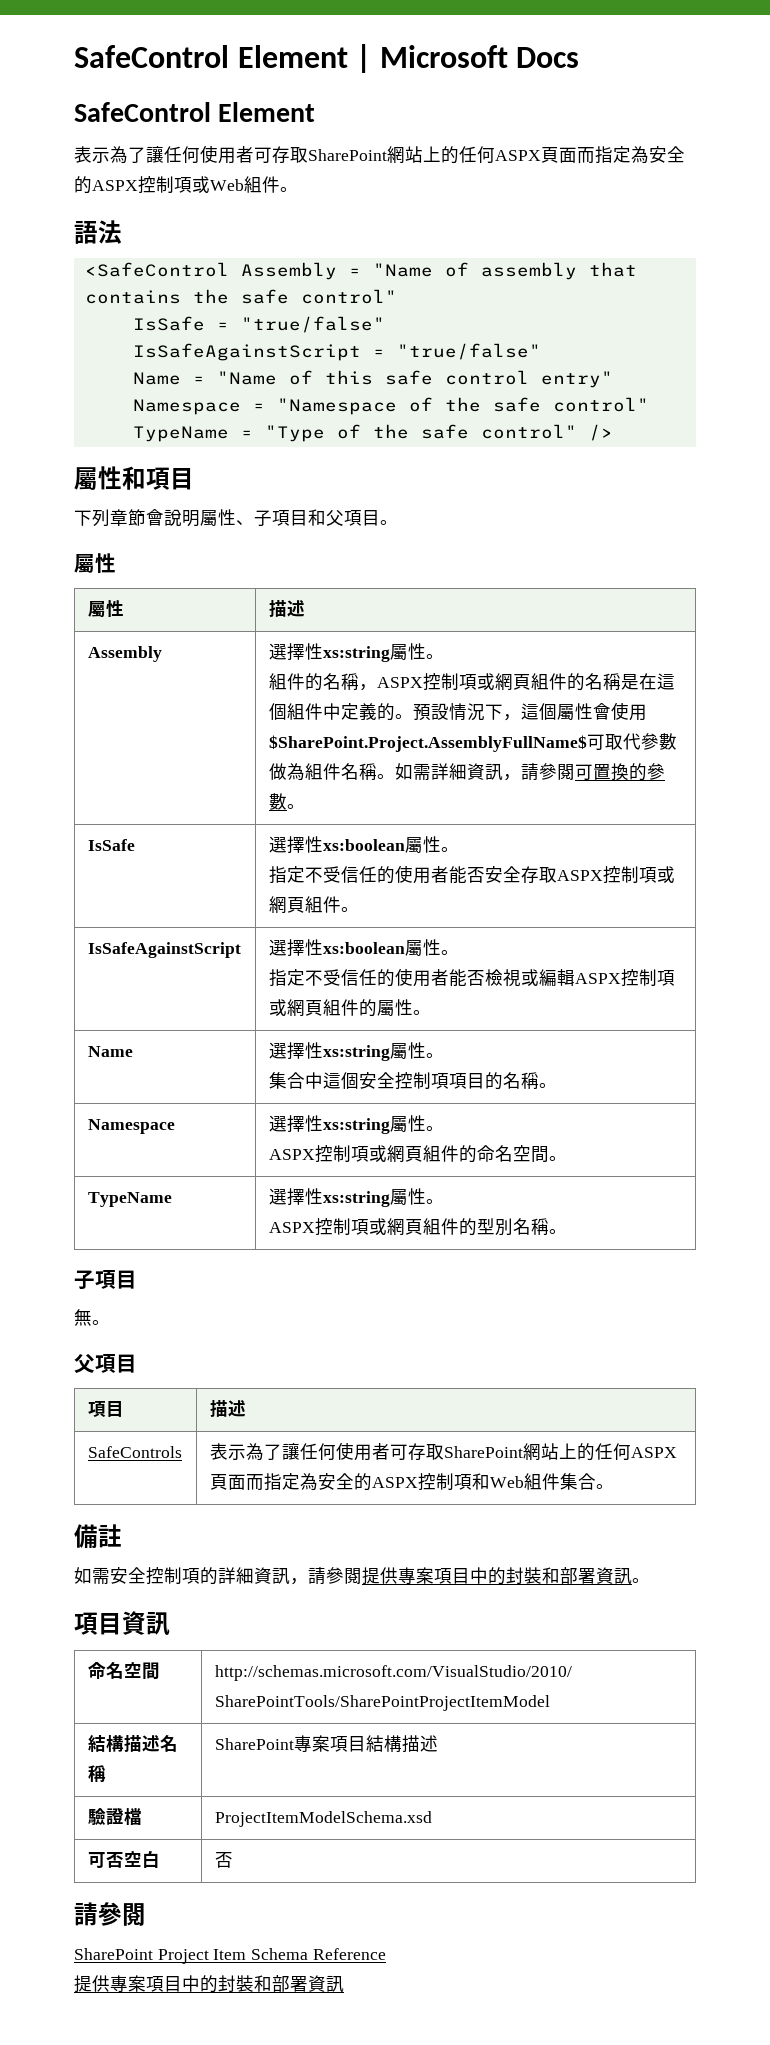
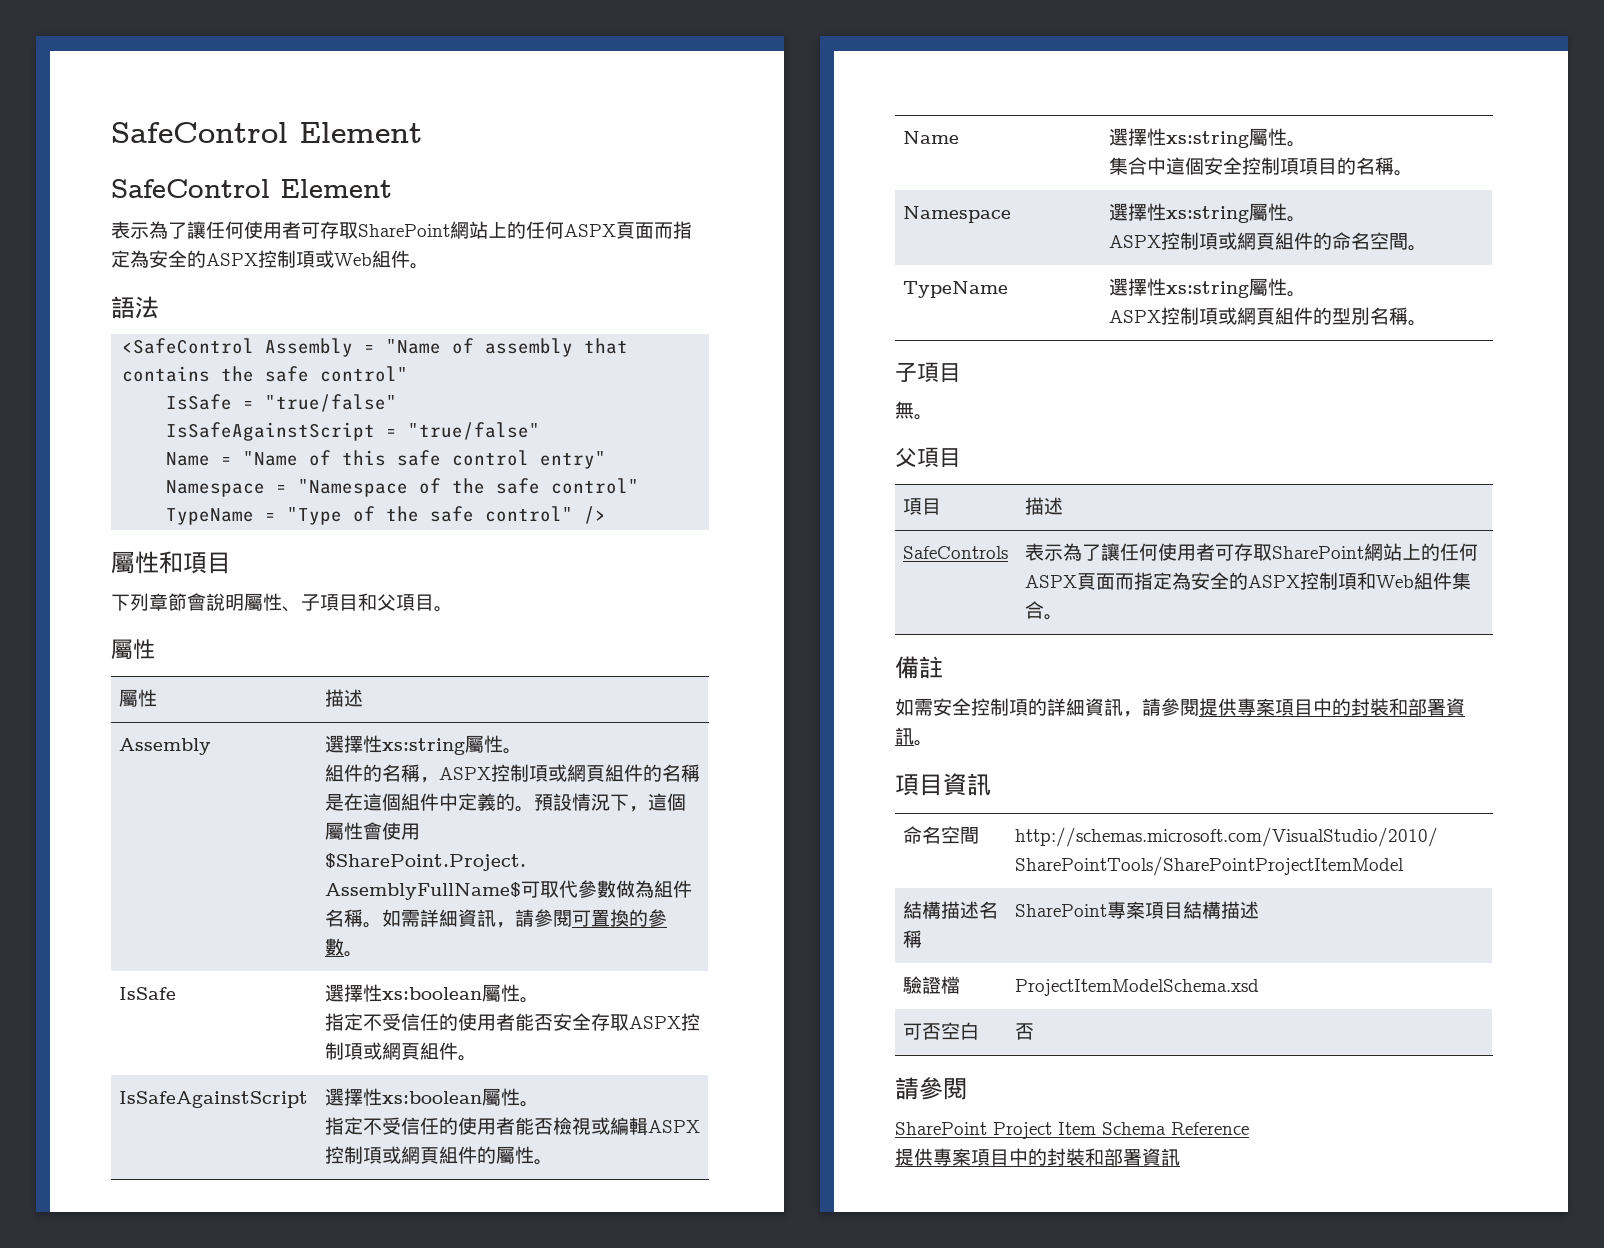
[74,44,580,73] SafeControl Element | Microsoft Docs -> [111,122,422,143] SafeControl Element

